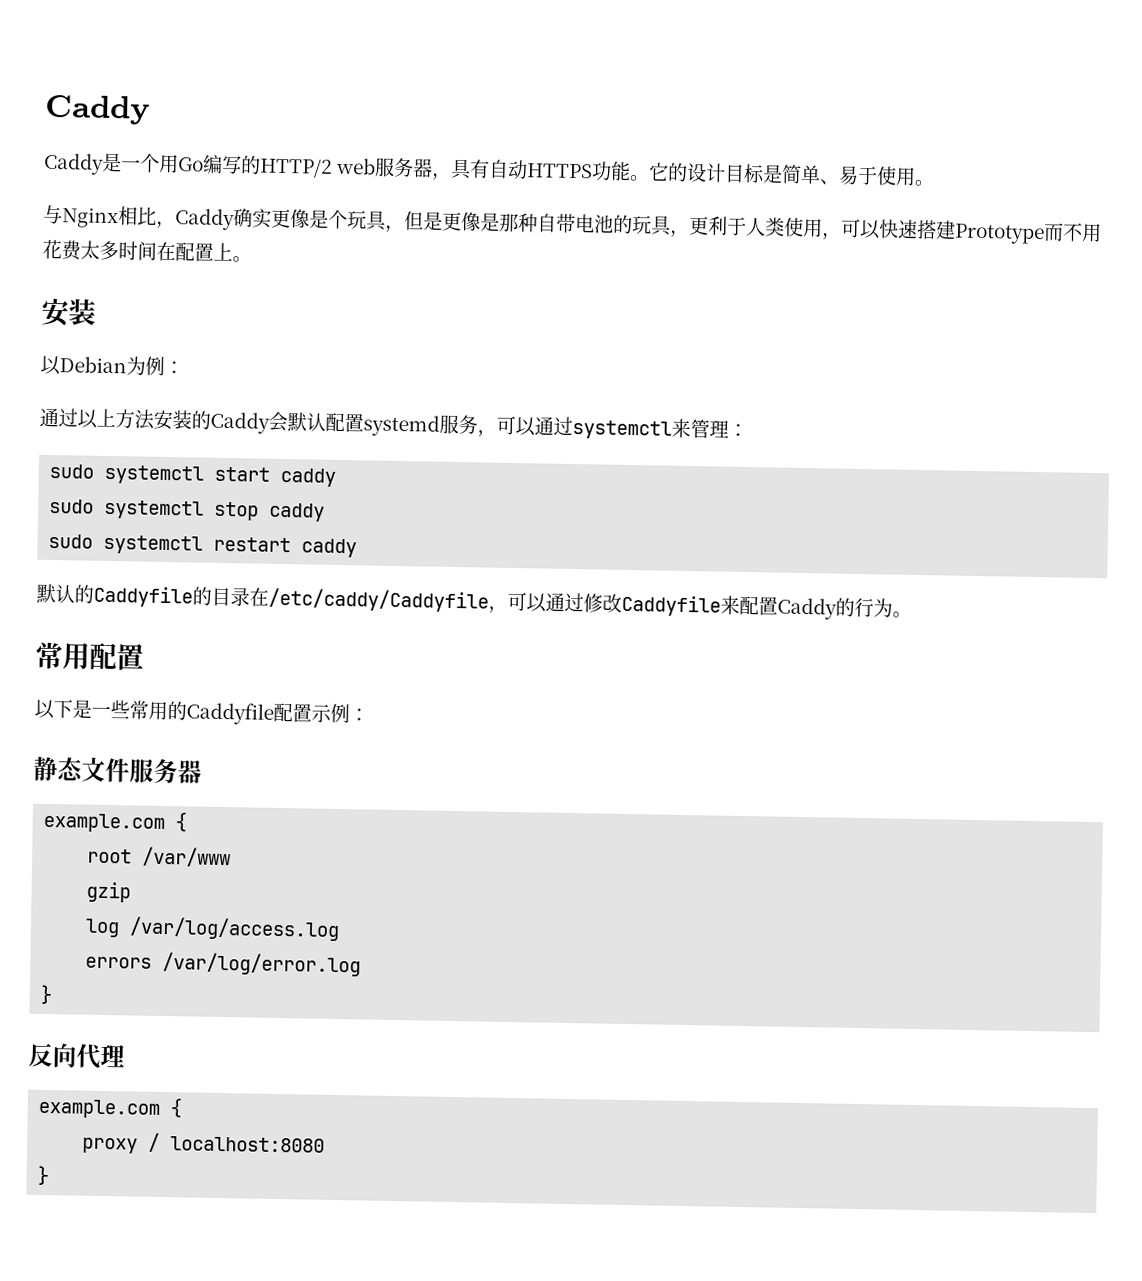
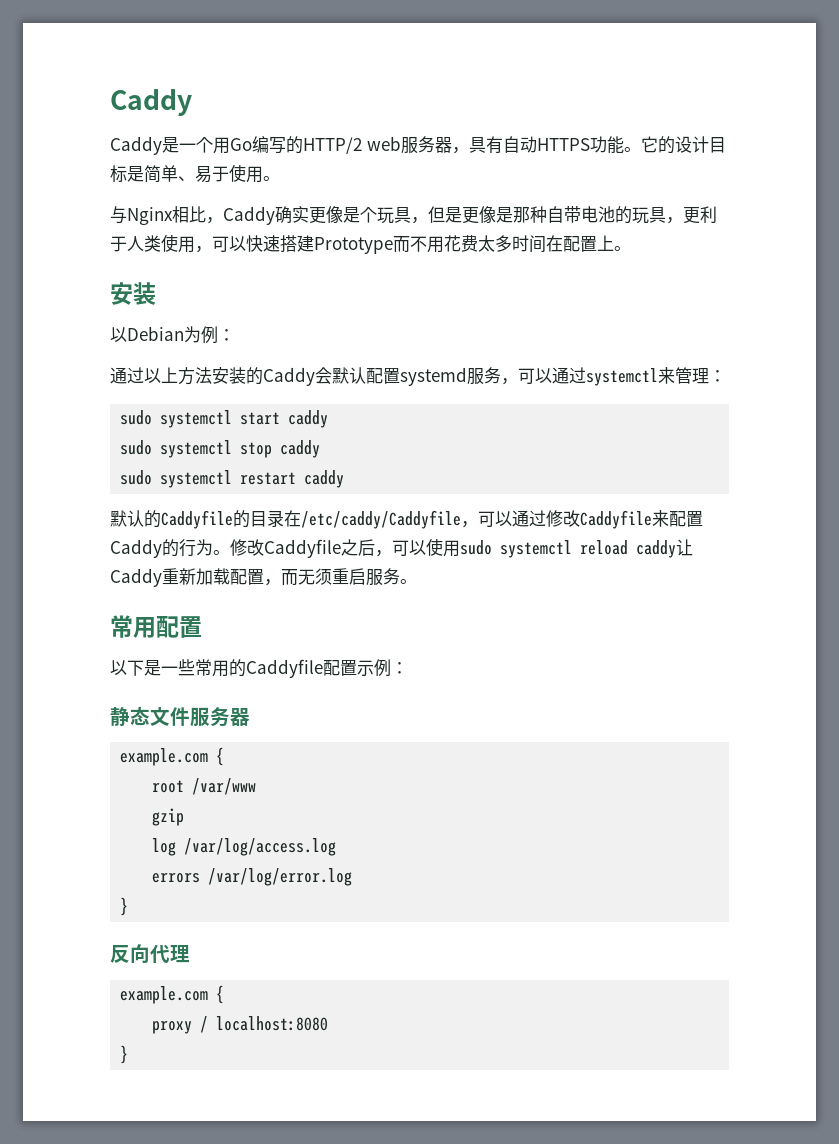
(912, 614) none -> [230,538,693,558] [110,568,417,587] 修改Caddyfile之后，可以使用sudo systemctl reload caddy让Caddy重新加载配置，而无须重启服务。

